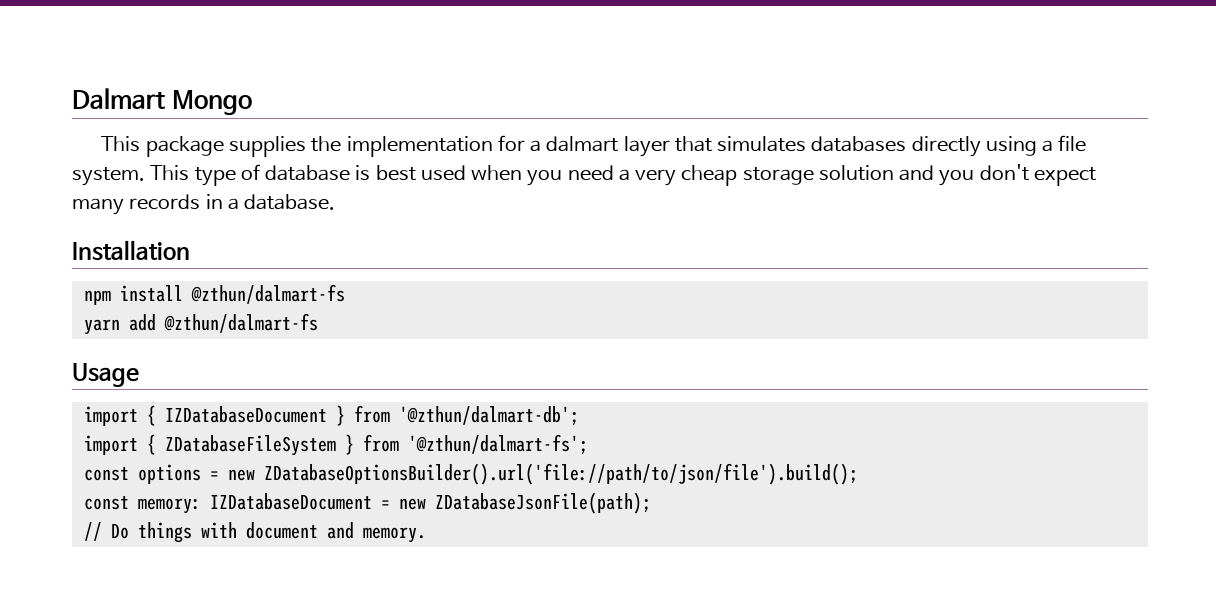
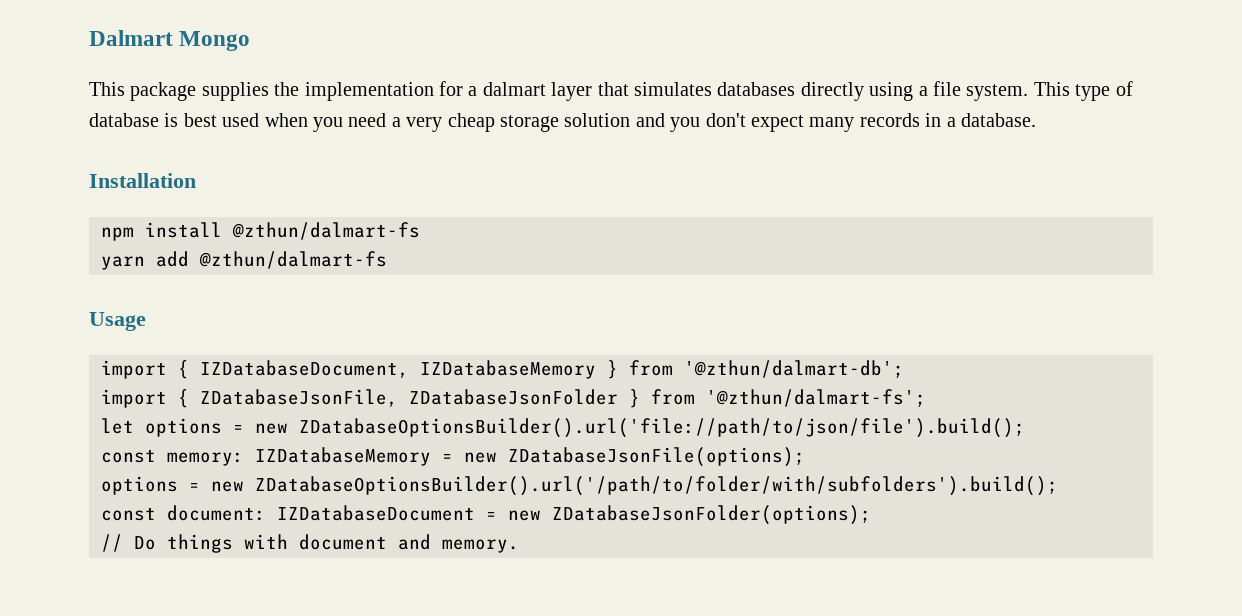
[164,406,327,423] IZDatabaseDocument -> [200,360,596,379] IZDatabaseDocument, IZDatabaseMemory
[164,435,336,456] ZDatabaseFileSystem -> [200,389,618,407] ZDatabaseJsonFile, ZDatabaseJsonFolder
[83,467,129,481] const -> [101,418,134,434] let
(201, 506) none -> [255,447,805,467] [101,476,1058,496] [101,505,266,521] IZDatabaseMemory = new ZDatabaseJsonFile(options); // options = new ZDatabaseOptionsBuilder().url('/path/to/folder/with/subfolders').build(); // const document:
[434,492,651,514] ZDatabaseJsonFile(path); -> [552,505,871,525] ZDatabaseJsonFolder(options);

